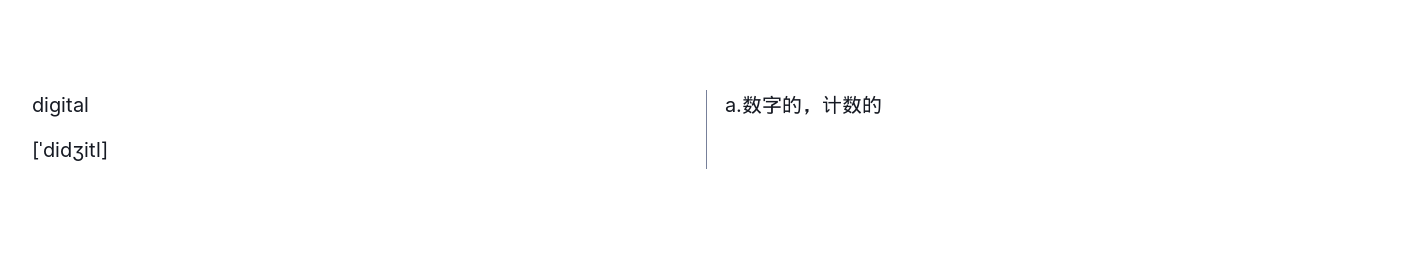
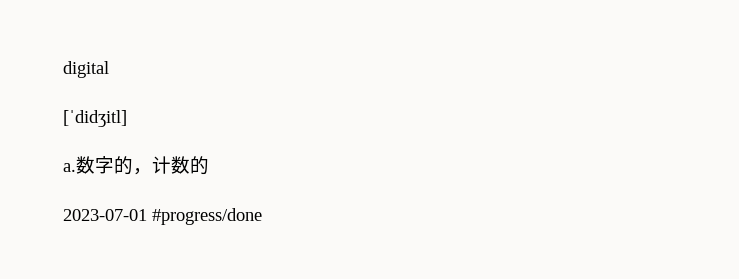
(882, 104) none -> [63,208,262,225] // 2023-07-01 #progress/done

